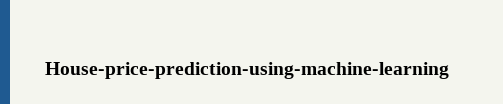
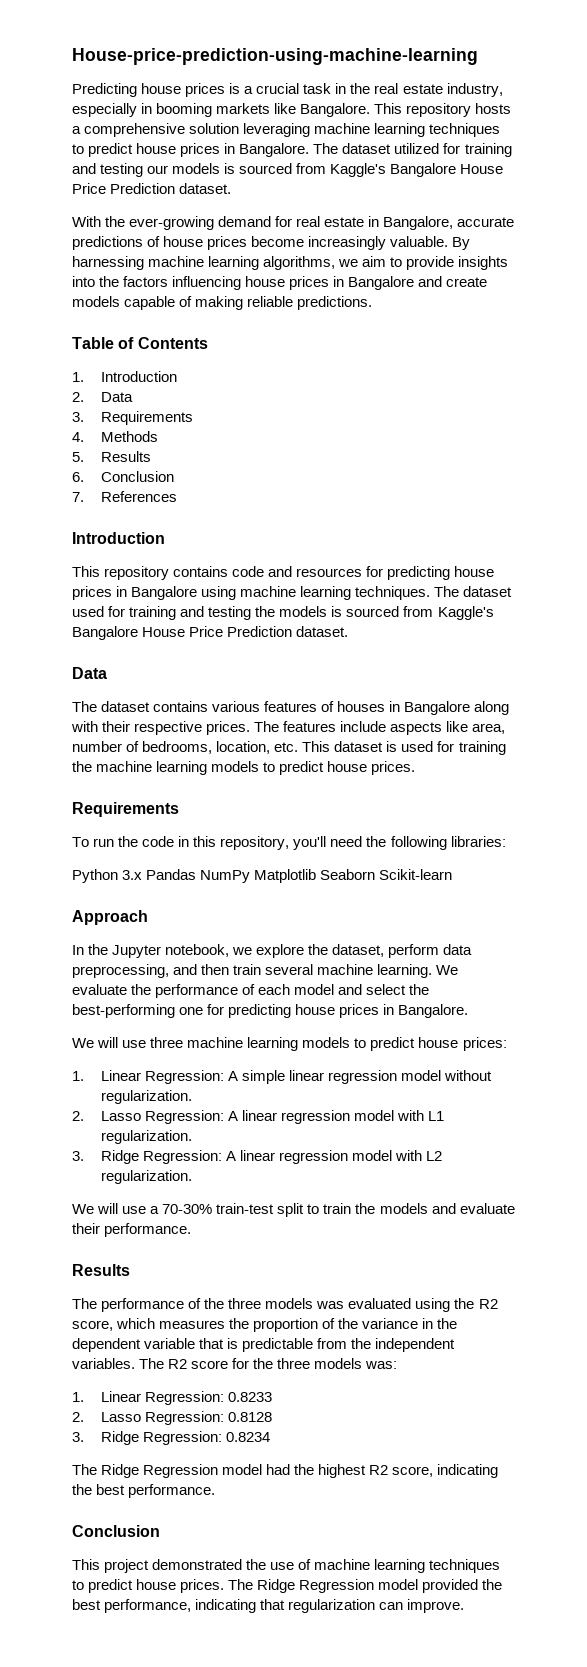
(449, 70) none -> [72,83,503,97] [72,103,512,117] [72,123,501,137] [72,143,512,157] [72,163,504,177] [72,183,232,194] [72,216,515,230] [72,236,471,250] [72,256,509,270] [72,276,488,290] [72,296,373,310] [72,337,208,349] [72,371,178,382] [72,392,134,402] [72,411,194,425] [72,431,159,442] [72,451,152,462] [72,471,175,482] [72,491,178,502] [72,532,165,544] [72,566,495,580] [72,586,513,600] [72,606,494,620] [72,626,349,640] [72,667,107,679] [72,701,510,715] [71,721,506,735] [72,741,506,755] [72,761,416,775] [72,802,179,817] [72,836,506,850] [72,869,453,883] [72,910,148,925] [72,944,473,958] [72,964,459,978] [72,984,430,998] [72,1004,469,1018] [72,1037,507,1051] [72,1070,493,1084] [101,1090,193,1104] [72,1110,445,1124] [101,1130,193,1144] [72,1150,443,1164] [101,1170,193,1184] [72,1203,515,1217] [72,1223,192,1237] [72,1264,130,1276] [72,1298,498,1312] [72,1318,458,1332] [72,1338,456,1352] [72,1358,398,1369] [72,1391,273,1405] [72,1411,273,1425] [72,1431,271,1445] [72,1464,499,1478] [72,1484,216,1498] [72,1525,160,1537] [72,1559,501,1573] [72,1579,503,1593] [72,1599,465,1613] // Predicting house prices is a crucial task in the real estate industry, especially in booming markets like Bangalore. This repository hosts a comprehensive solution leveraging machine learning techniques to predict house prices in Bangalore. The dataset utilized for training and testing our models is sourced from Kaggle's Bangalore House Price Prediction dataset. // With the ever-growing demand for real estate in Bangalore, accurate predictions of house prices become increasingly valuable. By harnessing machine learning algorithms, we aim to provide insights into the factors influencing house prices in Bangalore and create models capable of making reliable predictions. // Table of Contents // 1. Introduction // 2. Data // 3. Requirements // 4. Methods // 5. Results // 6. Conclusion // 7. References // Introduction // This repository contains code and resources for predicting house prices in Bangalore using machine learning techniques. The dataset used for training and testing the models is sourced from Kaggle's Bangalore House Price Prediction dataset. // Data // The dataset contains various features of houses in Bangalore along with their respective prices. The features include aspects like area, number of bedrooms, location, etc. This dataset is used for training the machine learning models to predict house prices. // Requirements // To run the code in this repository, you'll need the following libraries: // Python 3.x Pandas NumPy Matplotlib Seaborn Scikit-learn // Approach // In the Jupyter notebook, we explore the dataset, perform data preprocessing, and then train several machine learning. We evaluate the performance of each model and select the best-performing one for predicting house prices in Bangalore. // We will use three machine learning models to predict house prices: // 1. Linear Regression: A simple linear regression model without regularization. // 2. Lasso Regression: A linear regression model with L1 regularization. // 3. Ridge Regression: A linear regression model with L2 regularization. // We will use a 70-30% train-test split to train the models and evaluate their performance. // Results // The performance of the three models was evaluated using the R2 score, which measures the proportion of the variance in the dependent variable that is predictable from the independent variables. The R2 score for the three models was: // 1. Linear Regression: 0.8233 // 2. Lasso Regression: 0.8128 // 3. Ridge Regression: 0.8234 // The Ridge Regression model had the highest R2 score, indicating the best performance. // Conclusion // This project demonstrated the use of machine learning techniques to predict house prices. The Ridge Regression model provided the best performance, indicating that regularization can improve.

